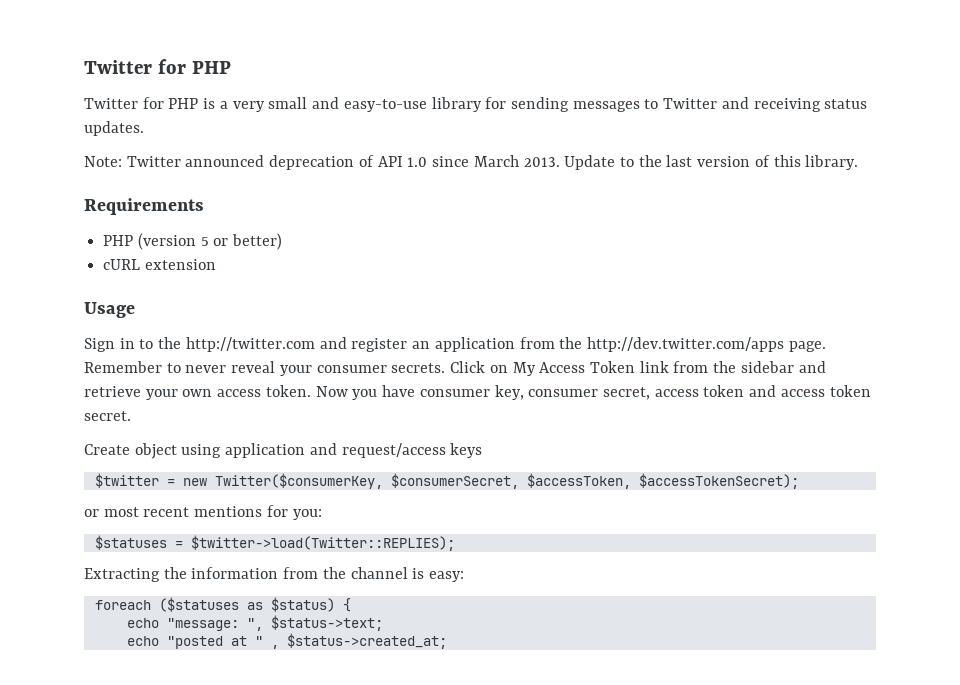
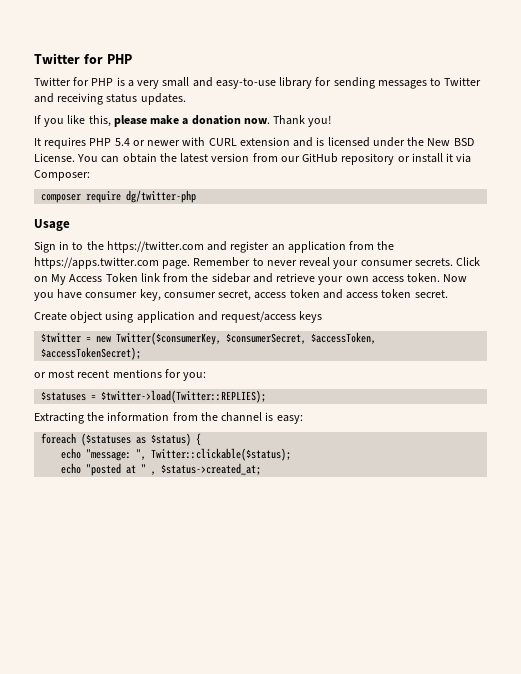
[84,155,859,170] [84,198,204,215] [103,233,283,250] [103,259,216,270] Note: Twitter announced deprecation of API 1.0 since March 2013. Update to the last version of this library. // Requirements // PHP (version 5 or better) // cURL extension -> [34,115,332,127] [34,137,474,149] [34,153,472,165] [34,170,90,181] [41,190,197,203] If you like this, please make a donation now. Thank you! // It requires PHP 5.4 or newer with CURL extension and is licensed under the New BSD License. You can obtain the latest version from our GitHub repository or install it via Composer: // composer require dg/twitter-php
[185,337,315,352] http://twitter.com -> [106,241,204,253] https://twitter.com
[586,337,784,352] http://dev.twitter.com/apps -> [34,257,159,269] https://apps.twitter.com
[270,615,383,631] $status->text; -> [151,448,292,461] Twitter::clickable($status);

